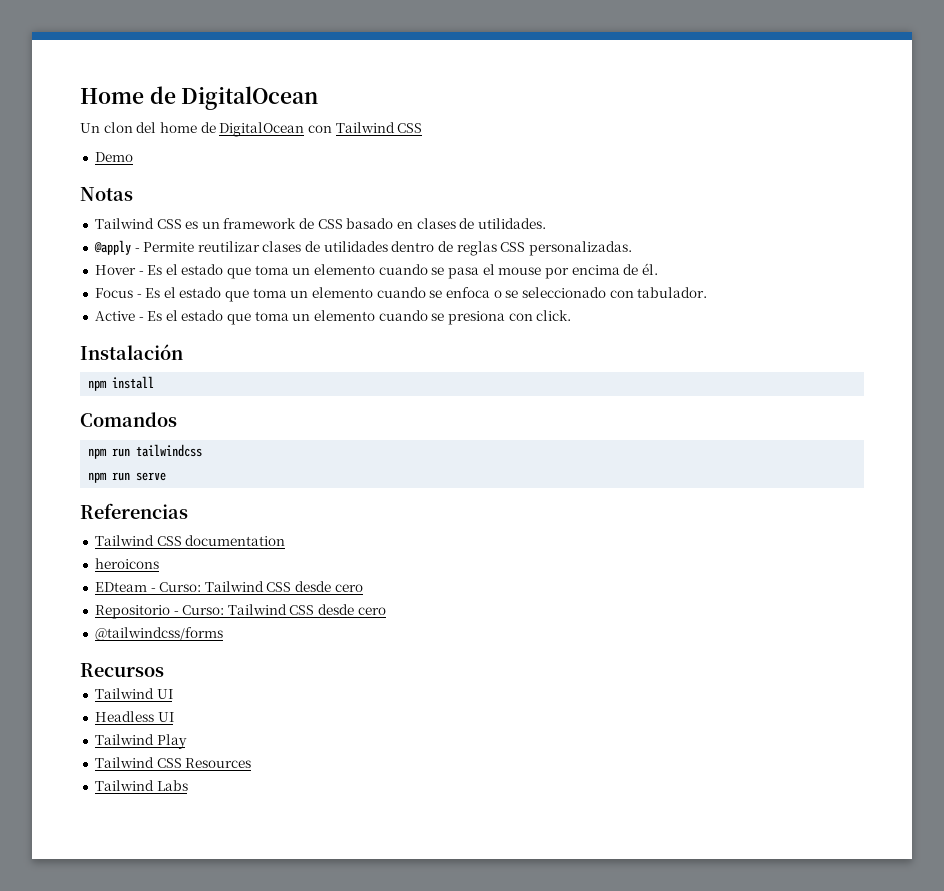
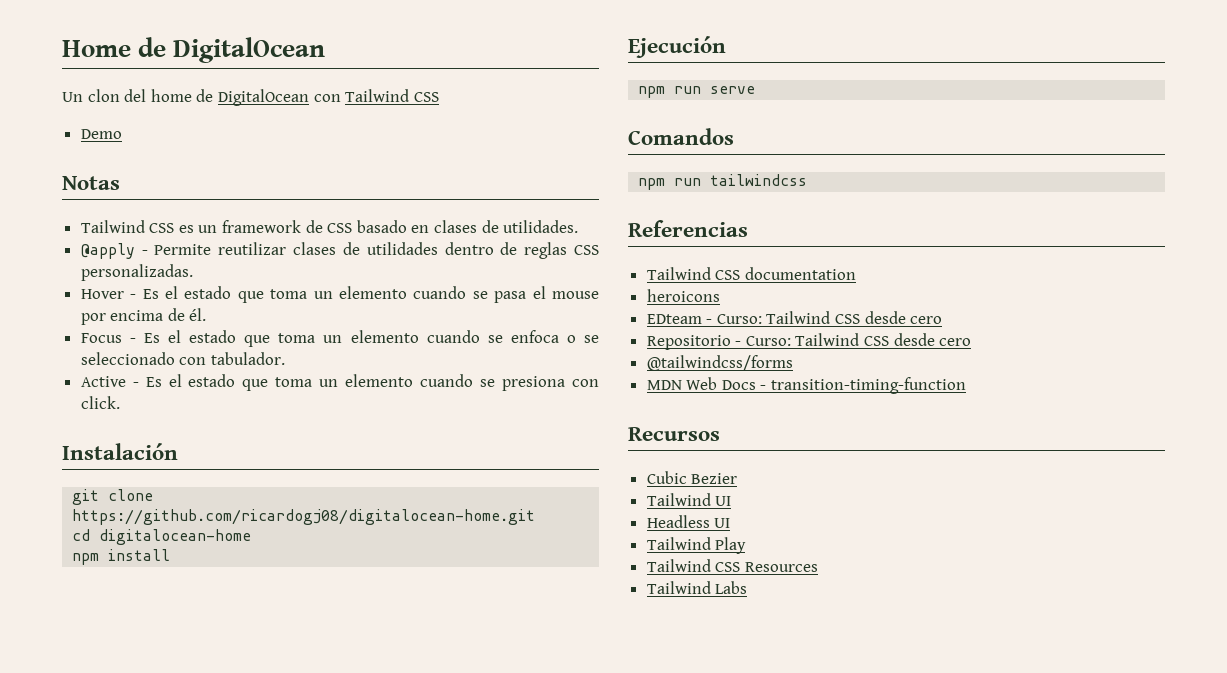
[88,376,155,391] npm install -> [72,489,154,505] [72,509,536,525] [72,529,252,545] [72,549,171,565] [628,36,726,58] [638,86,756,98] git clone https://github.com/ricardogj08/digitalocean-home.git // cd digitalocean-home // npm install // Ejecución // npm run serve
[88,472,167,483] // npm run serve -> (808, 180) none
(223, 634) none -> [646,377,967,394] // MDN Web Docs - transition-timing-function
(164, 670) none -> [646,471,738,484] // Cubic Bezier

